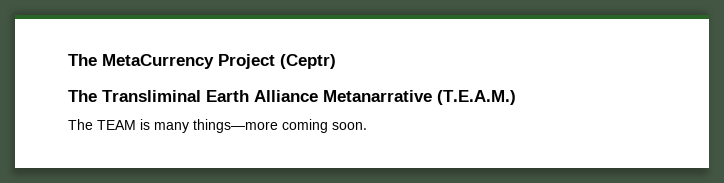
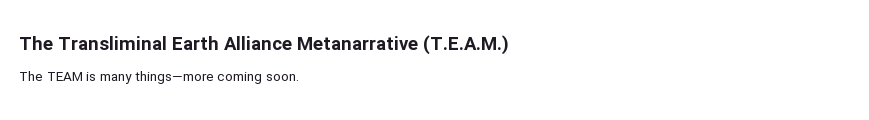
[68,54,336,69] [68,90,97,102] The MetaCurrency Project (Ceptr) // The -> [19,36,53,50] The

